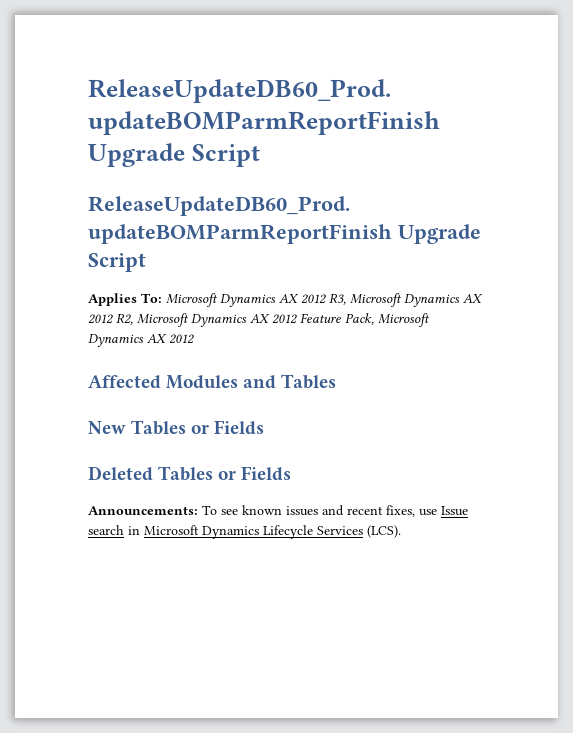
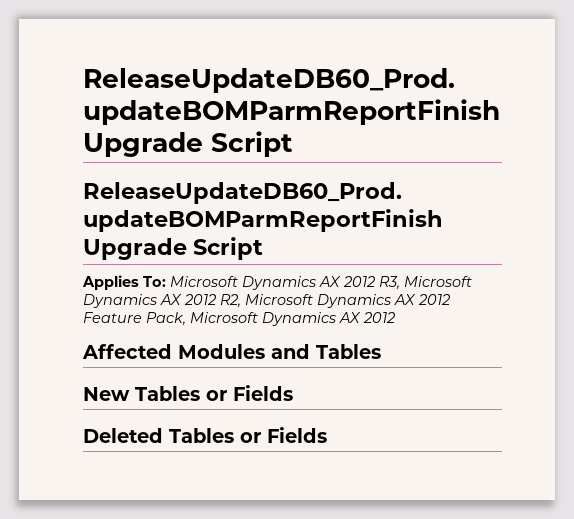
[88,505,468,517] [88,525,401,539] // Announcements: To see known issues and recent fixes, use Issue search in Microsoft Dynamics Lifecycle Services (LCS). -> (327, 435) none

